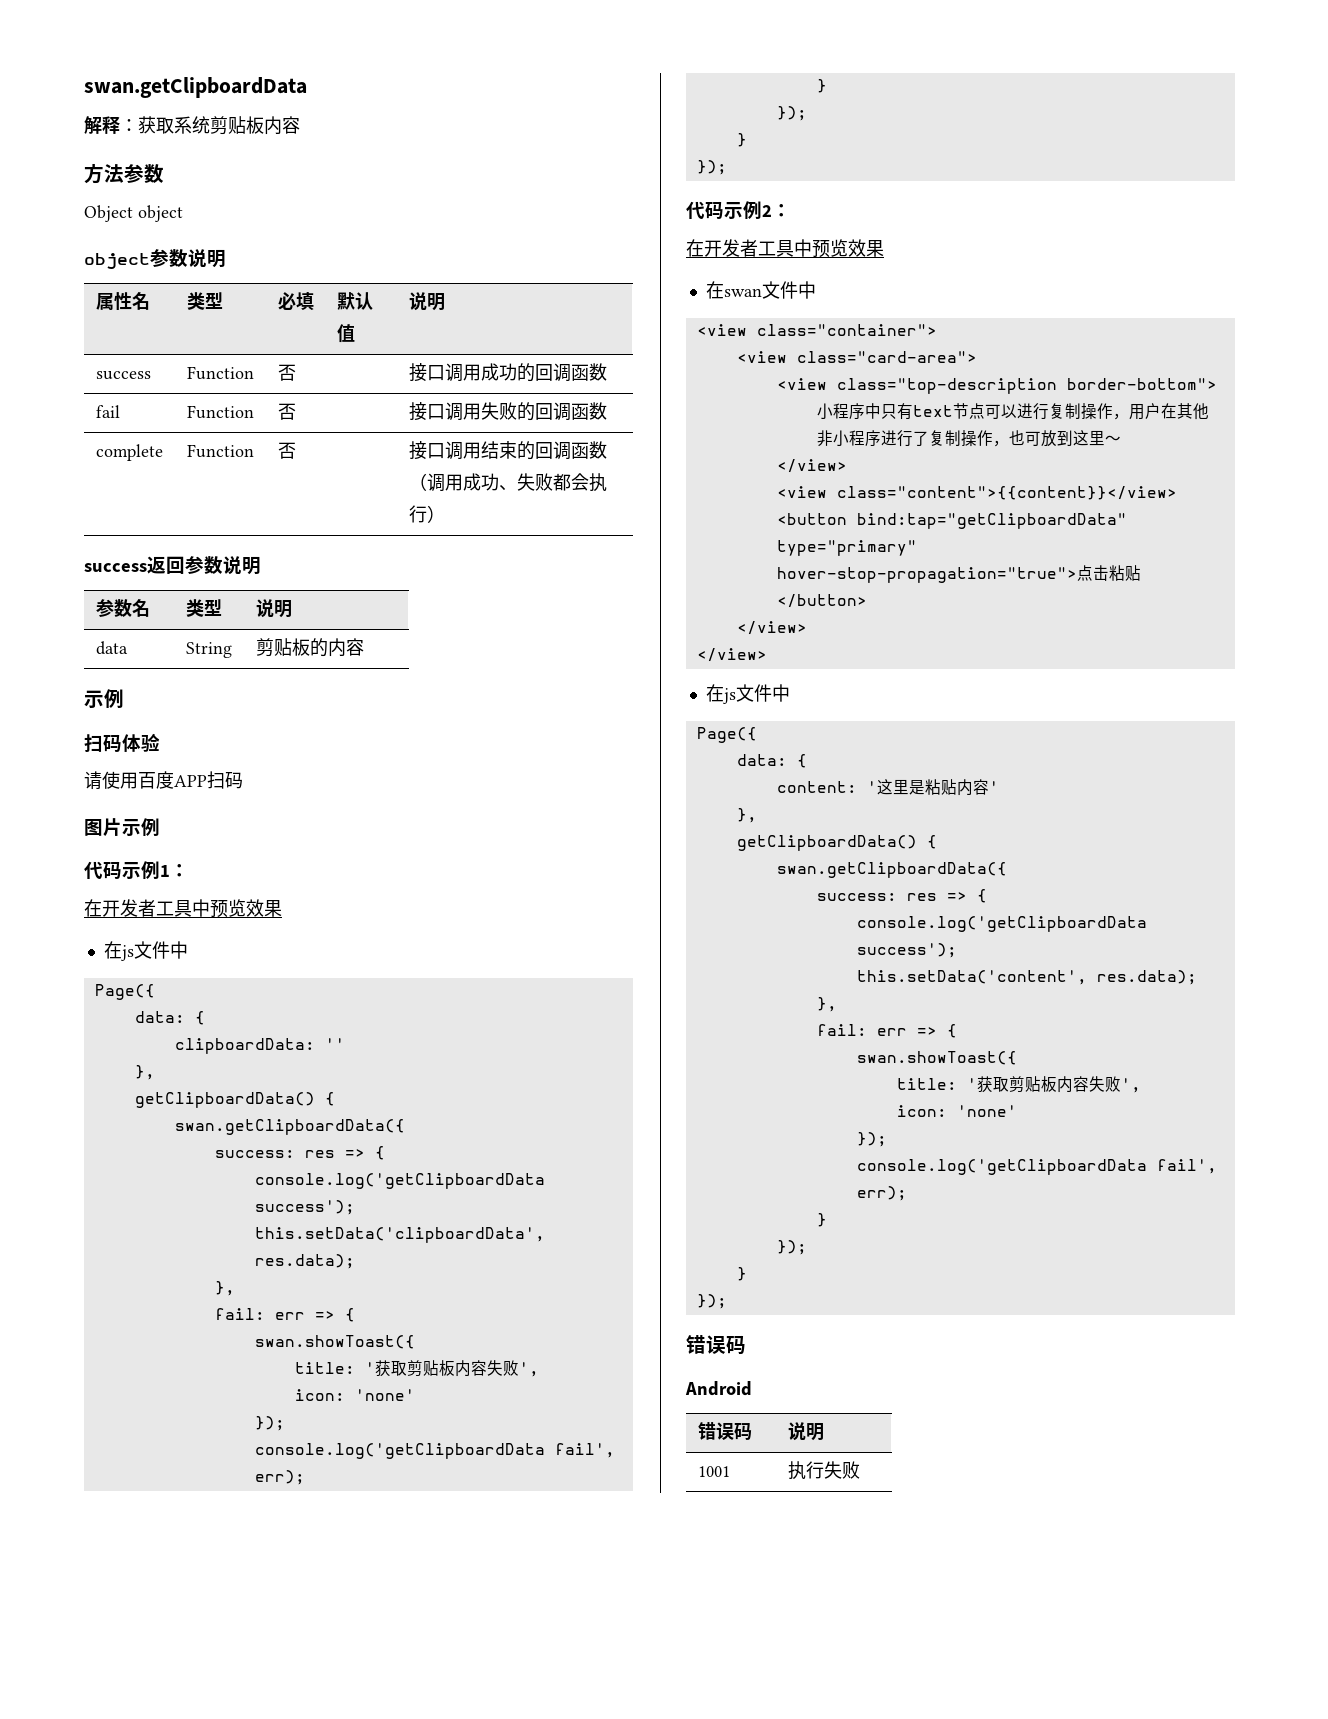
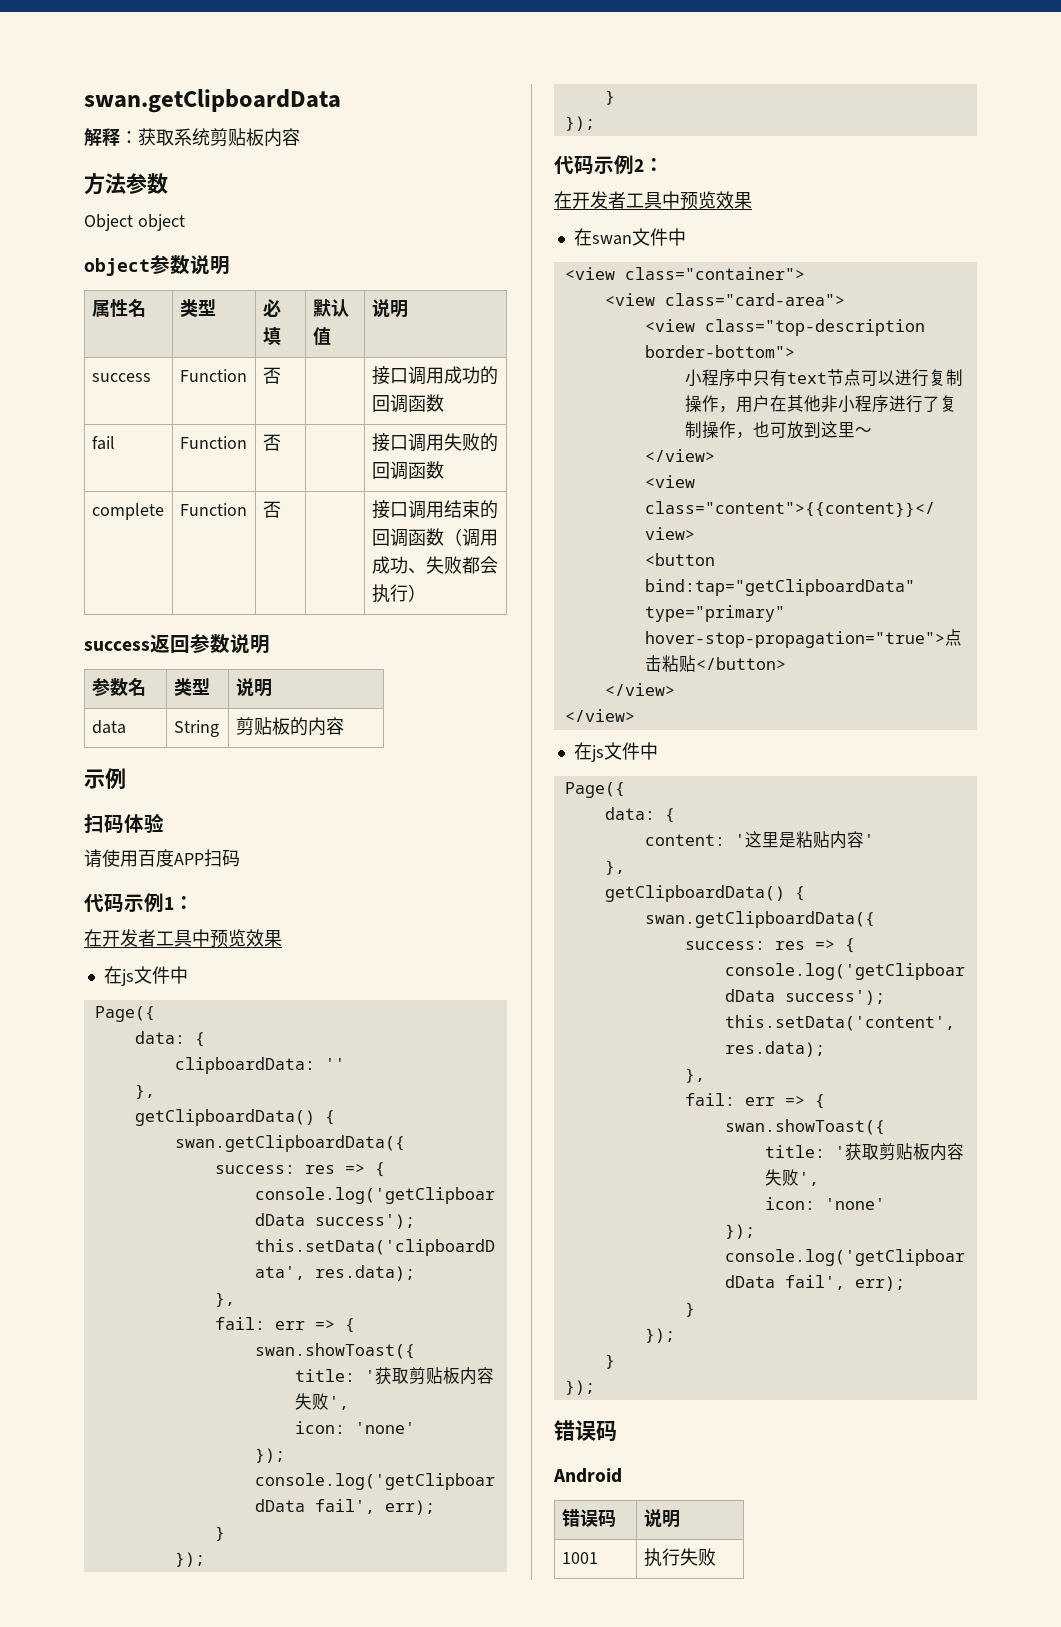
[84,818,160,837] // 图片示例 -> (240, 858) none

